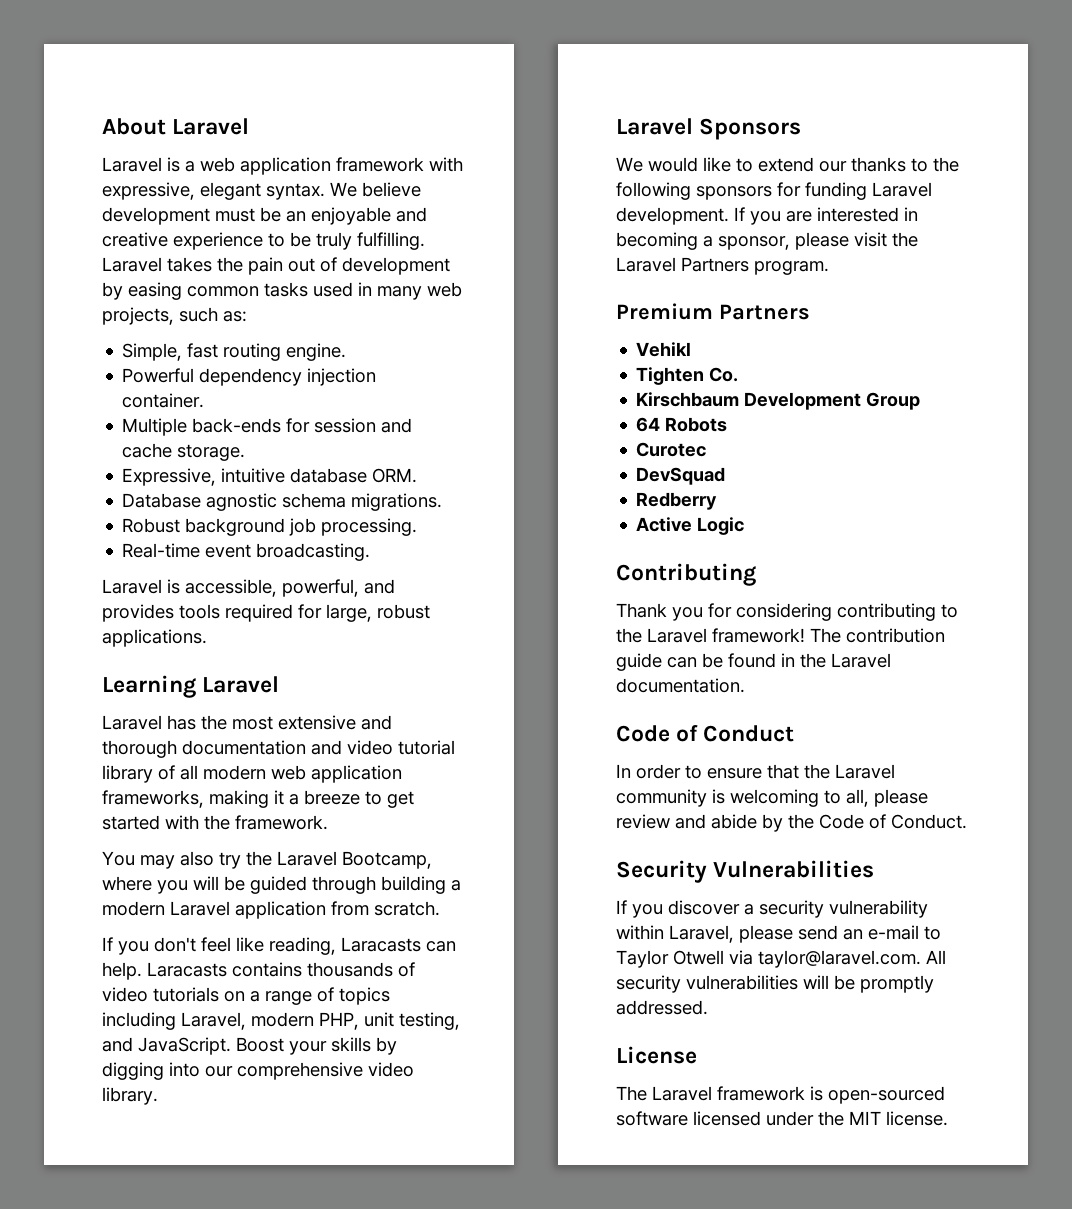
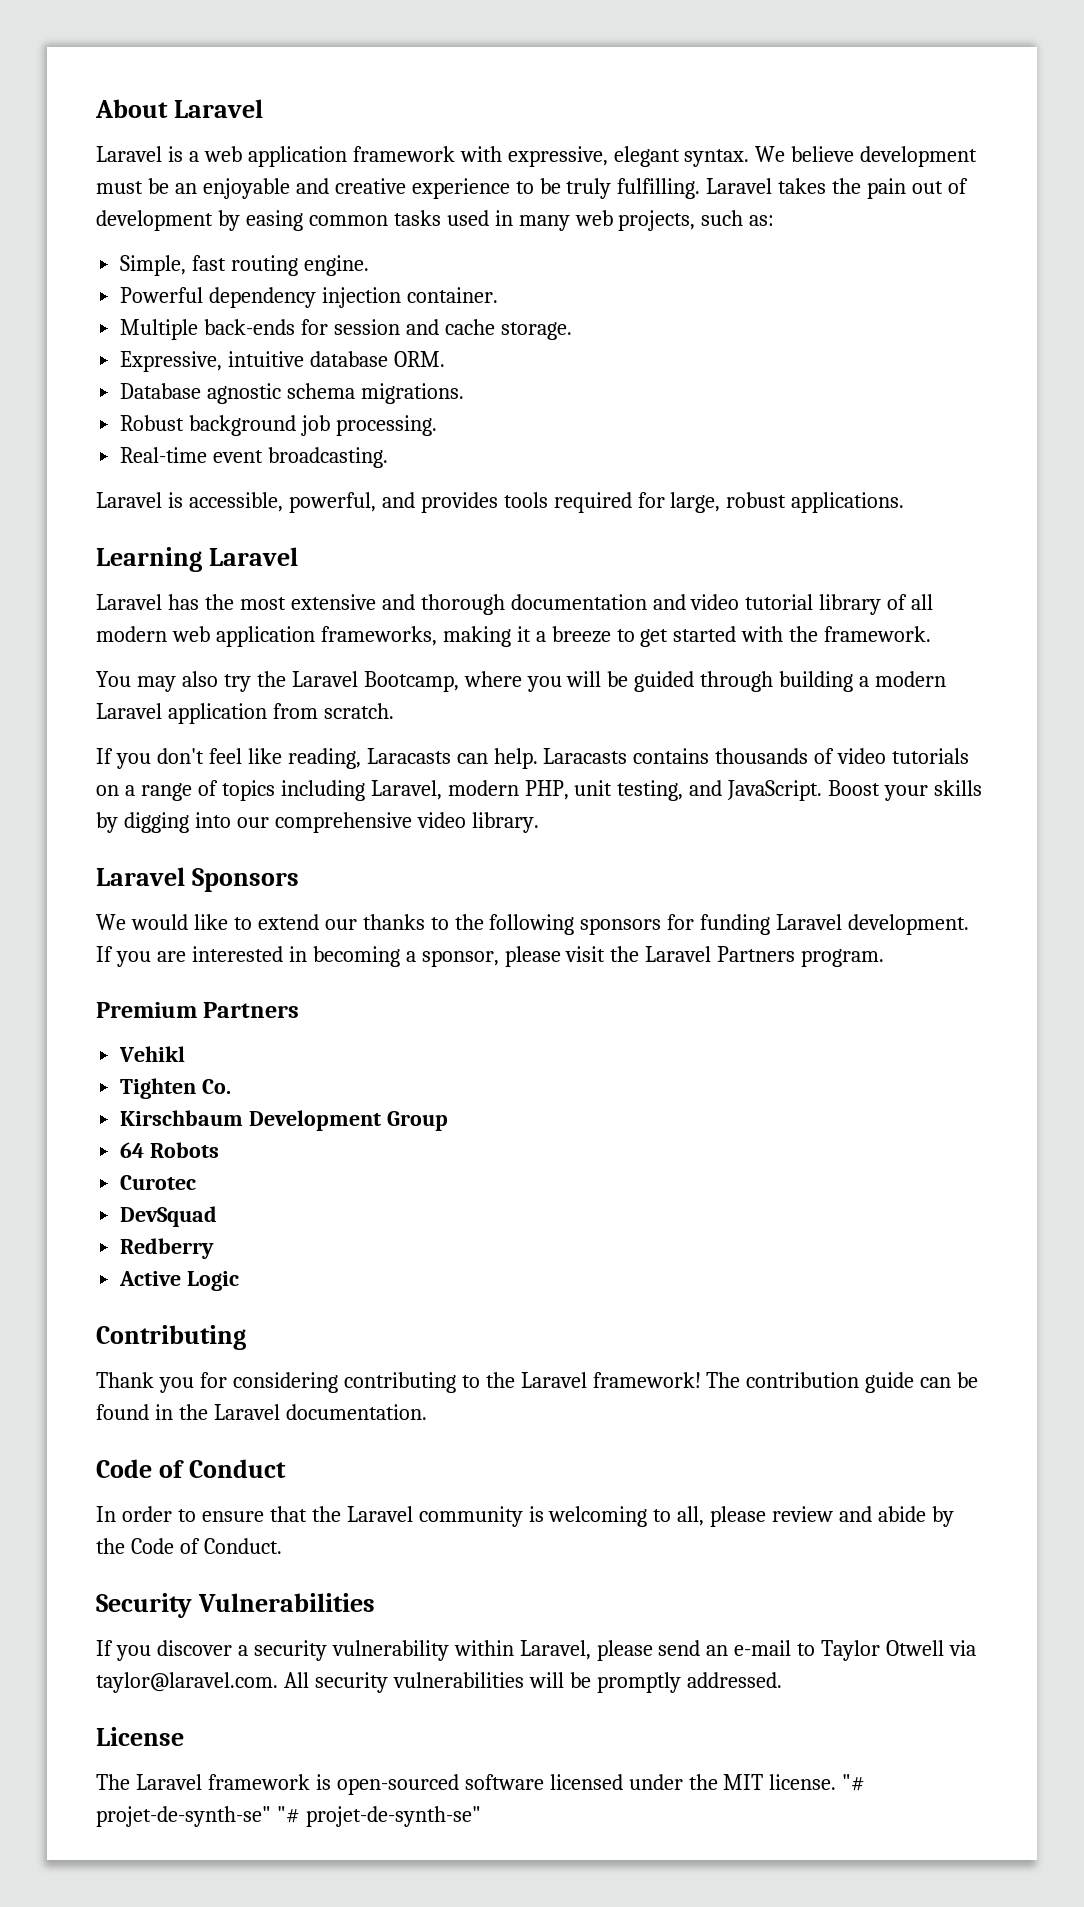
(948, 1118) none -> [842,1774,866,1791] [96,1806,481,1827] "# projet-de-synth-se" "# projet-de-synth-se"

